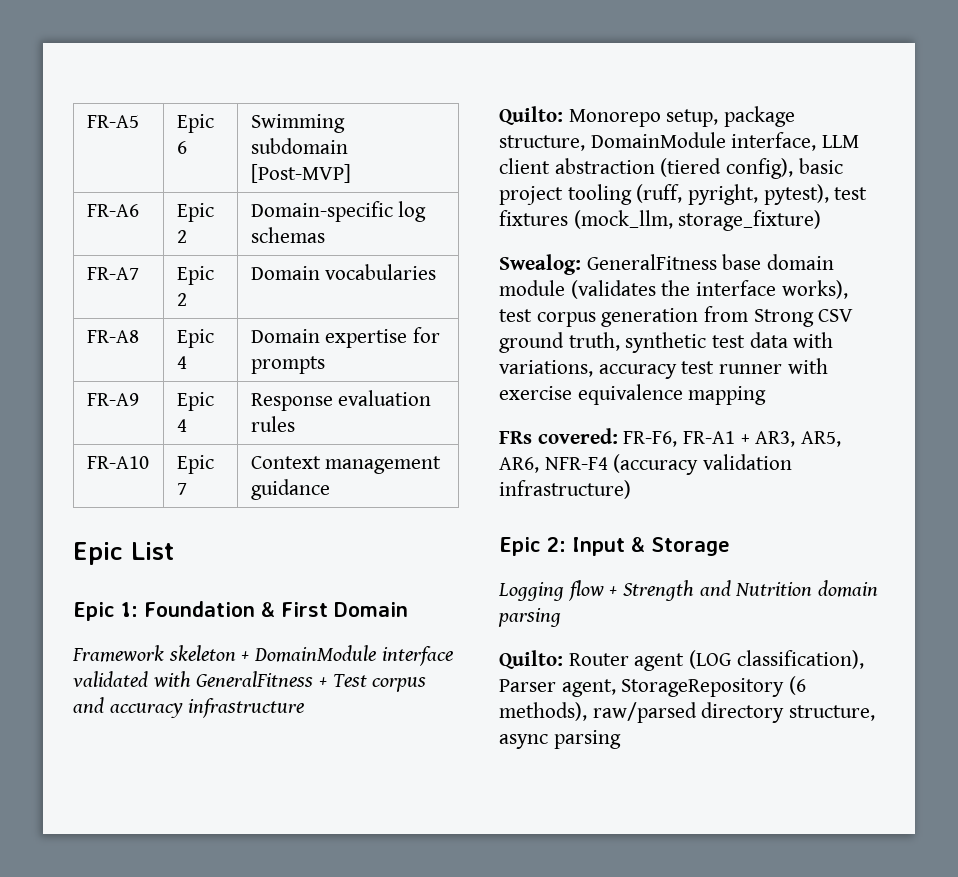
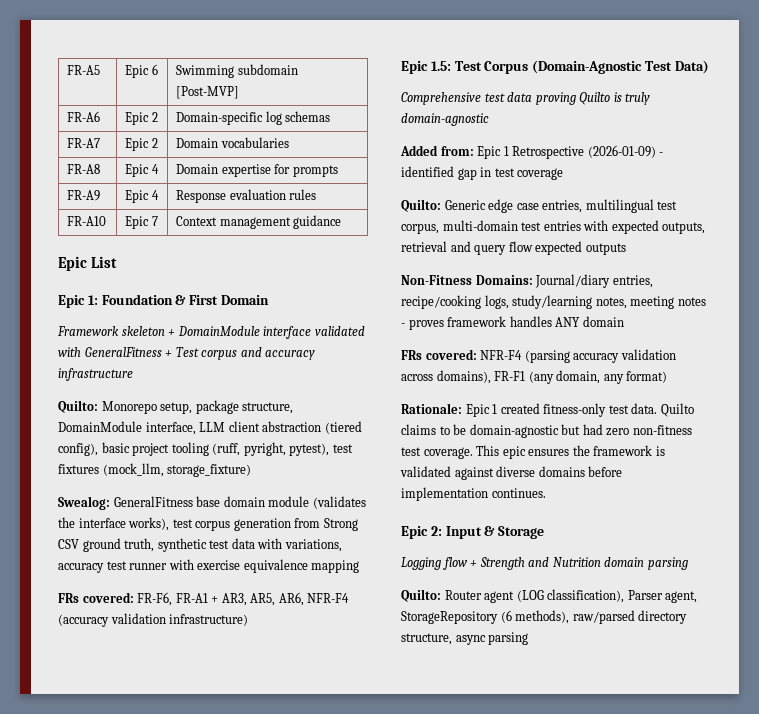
(631, 489) none -> [401,60,709,74] [401,92,651,105] [401,113,489,126] [400,145,664,159] [401,166,564,180] [401,199,678,213] [401,220,706,234] [401,241,626,255] [401,274,653,288] [401,295,706,309] [401,316,624,330] [401,349,676,363] [401,370,668,384] [401,403,694,417] [401,424,692,438] [401,445,665,459] [400,466,623,480] [401,487,546,501] // Epic 1.5: Test Corpus (Domain-Agnostic Test Data) // Comprehensive test data proving Quilto is truly domain-agnostic // Added from: Epic 1 Retrospective (2026-01-09) - identified gap in test coverage // Quilto: Generic edge case entries, multilingual test corpus, multi-domain test entries with expected outputs, retrieval and query flow expected outputs // Non-Fitness Domains: Journal/diary entries, recipe/cooking logs, study/learning notes, meeting notes - proves framework handles ANY domain // FRs covered: NFR-F4 (parsing accuracy validation across domains), FR-F1 (any domain, any format) // Rationale: Epic 1 created fitness-only test data. Quilto claims to be domain-agnostic but had zero non-fitness test coverage. This epic ensures the framework is validated against diverse domains before implementation continues.

